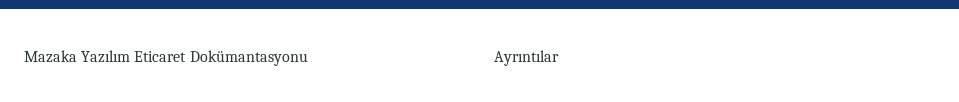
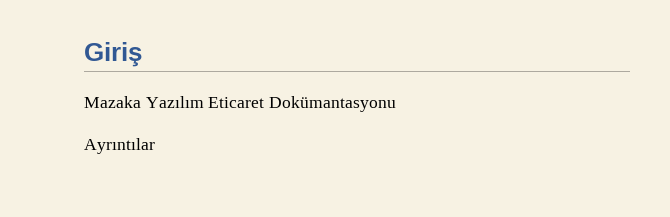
(24, 56) none -> [84,42,142,67] Giriş //

